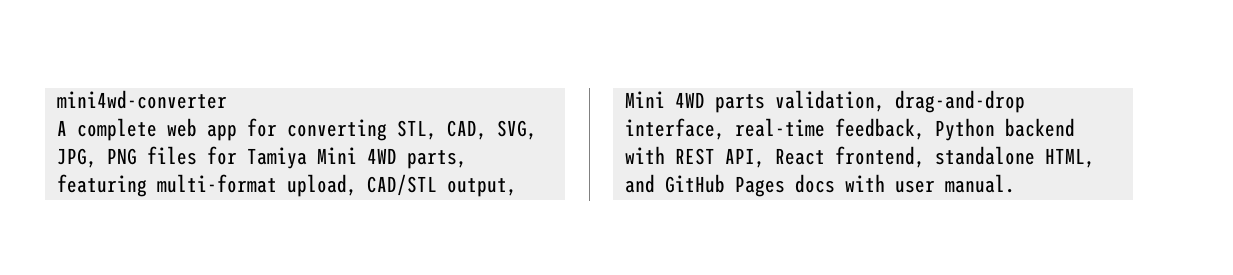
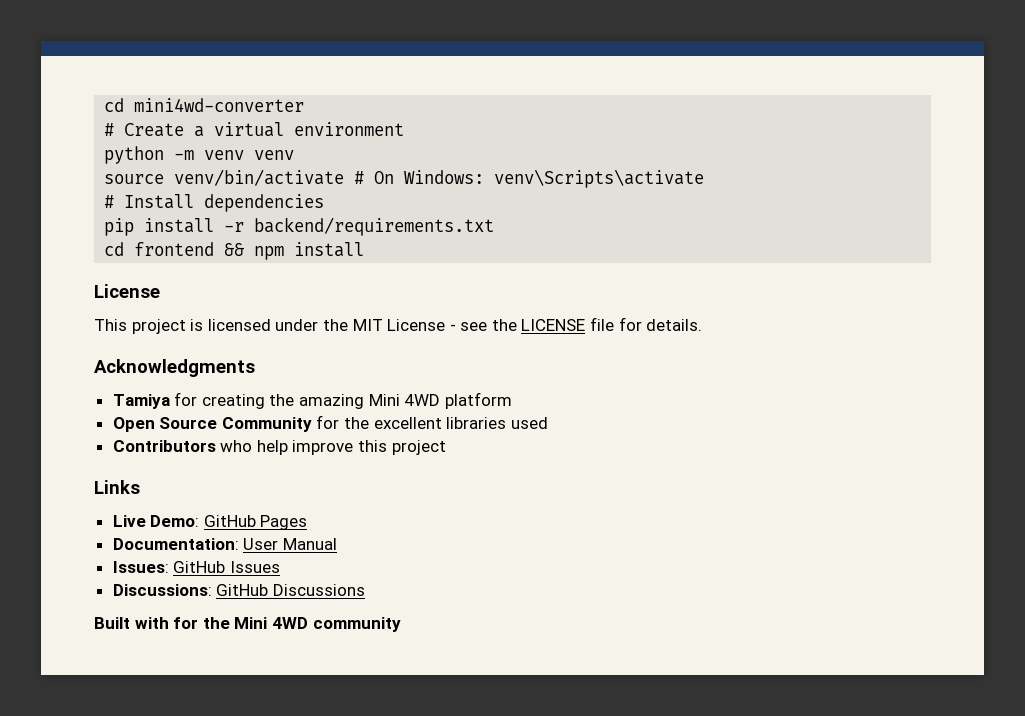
(57, 99) none -> [104,98,125,112] cd
[57,118,538,141] [57,146,468,169] [57,174,518,197] [625,90,1026,113] [625,118,1076,141] [625,146,1096,168] [625,174,1016,197] A complete web app for converting STL, CAD, SVG, JPG, PNG files for Tamiya Mini 4WD parts, featuring multi-format upload, CAD/STL output, Mini 4WD parts validation, drag-and-drop interface, real-time feedback, Python backend with REST API, React frontend, standalone HTML, and GitHub Pages docs with user manual. -> [104,122,405,137] [104,146,295,164] [104,169,705,188] [104,194,325,212] [104,217,495,236] [104,242,365,260] [94,284,160,298] [94,317,703,334] [94,359,255,377] [112,392,512,409] [112,415,548,432] [112,440,446,455] [94,480,140,494] [112,515,308,530] [112,538,337,550] [112,561,280,573] [112,584,365,596] [94,617,401,632] # Create a virtual environment // python -m venv venv // source venv/bin/activate # On Windows: venv\Scripts\activate // # Install dependencies // pip install -r backend/requirements.txt // cd frontend && npm install // License // This project is licensed under the MIT License - see the LICENSE file for details. // Acknowledgments // Tamiya for creating the amazing Mini 4WD platform // Open Source Community for the excellent libraries used // Contributors who help improve this project // Links // Live Demo: GitHub Pages // Documentation: User Manual // Issues: GitHub Issues // Discussions: GitHub Discussions // Built with for the Mini 4WD community

